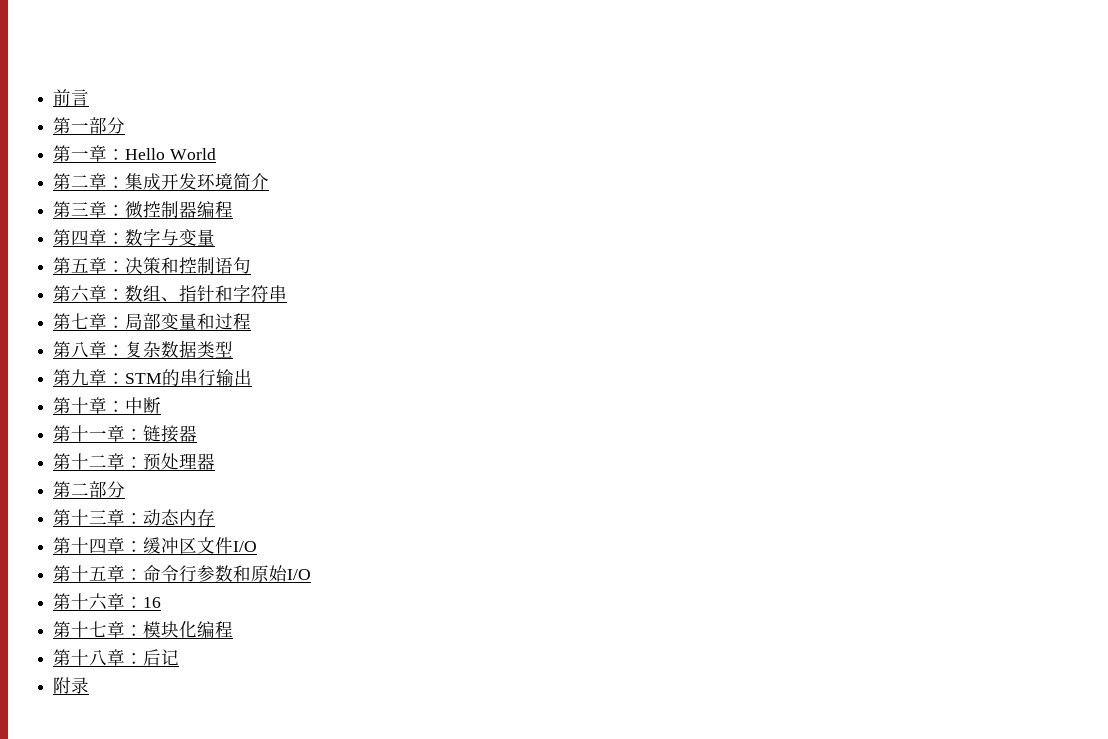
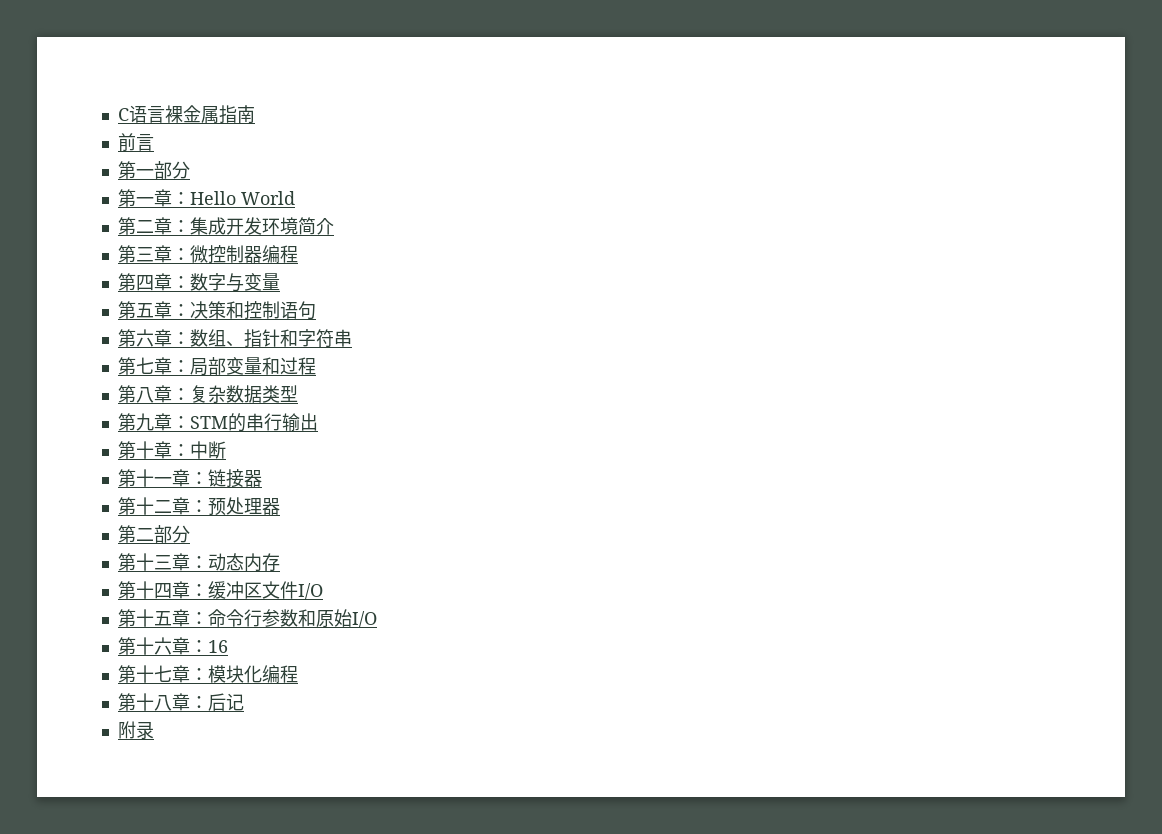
(53, 97) none -> [117,105,255,124] C语言裸金属指南 //

